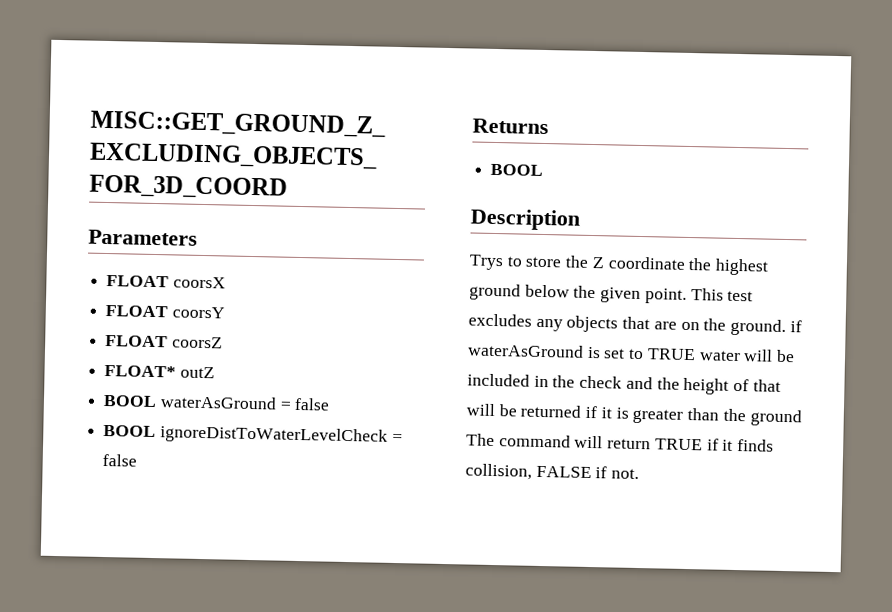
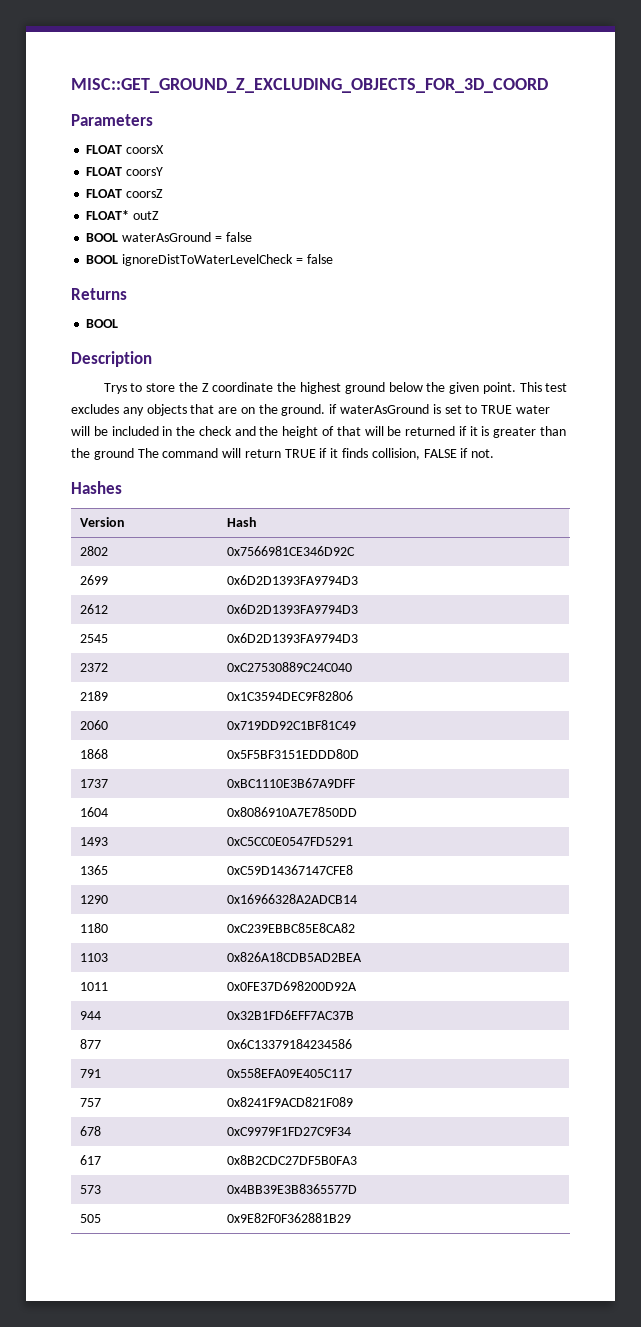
(640, 474) none -> [71,481,122,494] [80,517,126,527] [227,517,258,527] [80,546,109,556] [227,546,356,556] [80,575,109,585] [227,575,359,585] [80,604,109,614] [227,604,359,614] [80,634,109,643] [227,633,359,643] [80,663,109,672] [227,662,353,672] [80,691,109,701] [227,691,354,701] [80,720,109,730] [227,720,357,730] [80,749,109,759] [227,749,360,759] [80,779,109,788] [227,778,357,788] [80,807,109,817] [227,807,358,817] [80,837,109,846] [227,837,354,846] [80,865,109,875] [227,865,354,875] [80,895,109,904] [227,894,358,904] [80,923,109,933] [227,923,356,933] [80,953,109,962] [227,952,363,962] [80,982,109,991] [227,981,358,991] [80,1011,102,1020] [227,1010,355,1020] [80,1039,102,1049] [227,1039,353,1049] [80,1069,102,1078] [227,1068,353,1078] [80,1098,102,1107] [227,1097,354,1107] [80,1126,102,1136] [227,1127,352,1136] [80,1155,102,1165] [227,1155,358,1165] [80,1185,102,1194] [227,1184,358,1194] [80,1214,102,1223] [227,1213,352,1223] // Hashes // Version | Hash // 2802 | 0x7566981CE346D92C // 2699 | 0x6D2D1393FA9794D3 // 2612 | 0x6D2D1393FA9794D3 // 2545 | 0x6D2D1393FA9794D3 // 2372 | 0xC27530889C24C040 // 2189 | 0x1C3594DEC9F82806 // 2060 | 0x719DD92C1BF81C49 // 1868 | 0x5F5BF3151EDDD80D // 1737 | 0xBC1110E3B67A9DFF // 1604 | 0x8086910A7E7850DD // 1493 | 0xC5CC0E0547FD5291 // 1365 | 0xC59D14367147CFE8 // 1290 | 0x16966328A2ADCB14 // 1180 | 0xC239EBBC85E8CA82 // 1103 | 0x826A18CDB5AD2BEA // 1011 | 0x0FE37D698200D92A // 944 | 0x32B1FD6EFF7AC37B // 877 | 0x6C13379184234586 // 791 | 0x558EFA09E405C117 // 757 | 0x8241F9ACD821F089 // 678 | 0xC9979F1FD27C9F34 // 617 | 0x8B2CDC27DF5B0FA3 // 573 | 0x4BB39E3B8365577D // 505 | 0x9E82F0F362881B29

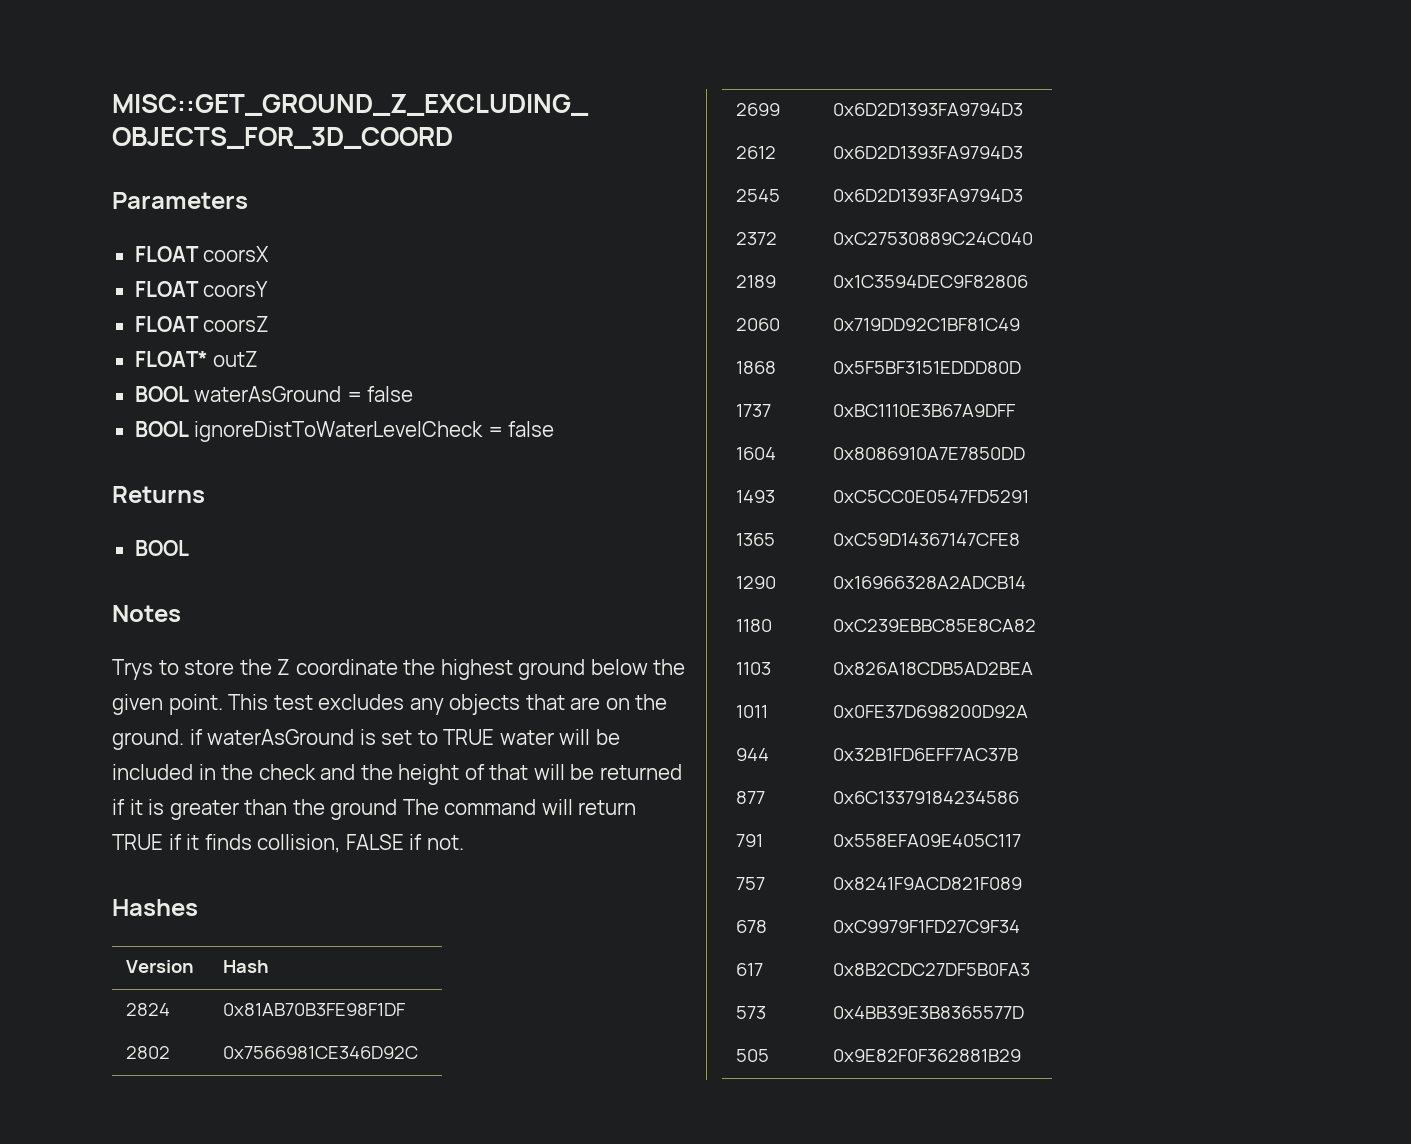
[71,351,152,367] Description -> [112,605,181,622] Notes
(258, 522) none -> [126,1003,171,1016] [223,1003,406,1016] // 2824 | 0x81AB70B3FE98F1DF

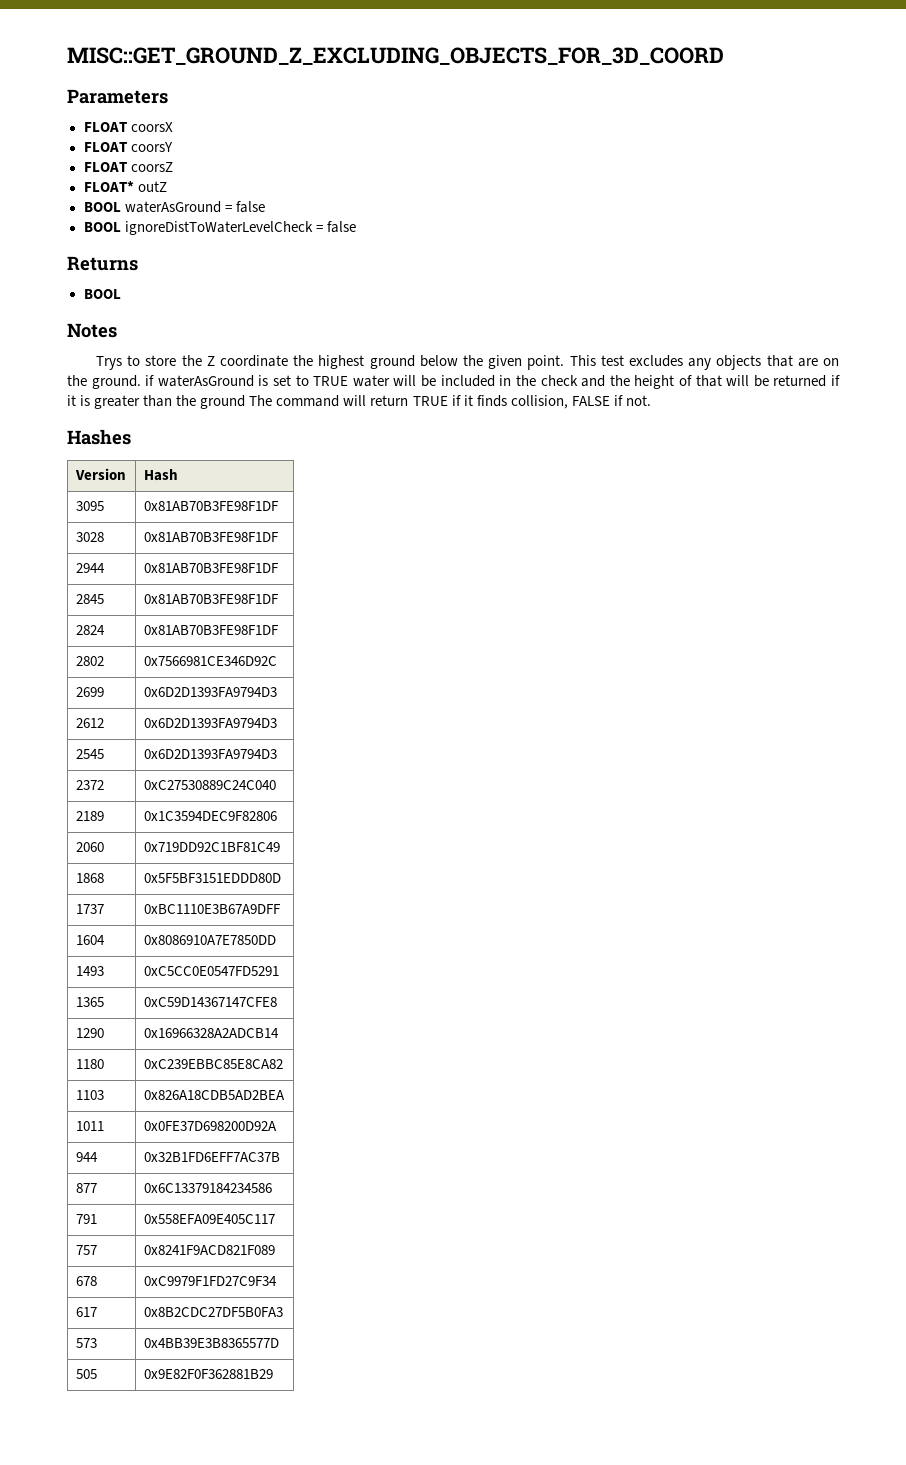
(270, 966) none -> [75,501,104,511] [143,501,279,511] [75,532,104,542] [143,532,279,542] [75,563,105,573] [143,563,279,573] [75,594,104,604] [143,594,279,604] // 3095 | 0x81AB70B3FE98F1DF // 3028 | 0x81AB70B3FE98F1DF // 2944 | 0x81AB70B3FE98F1DF // 2845 | 0x81AB70B3FE98F1DF

